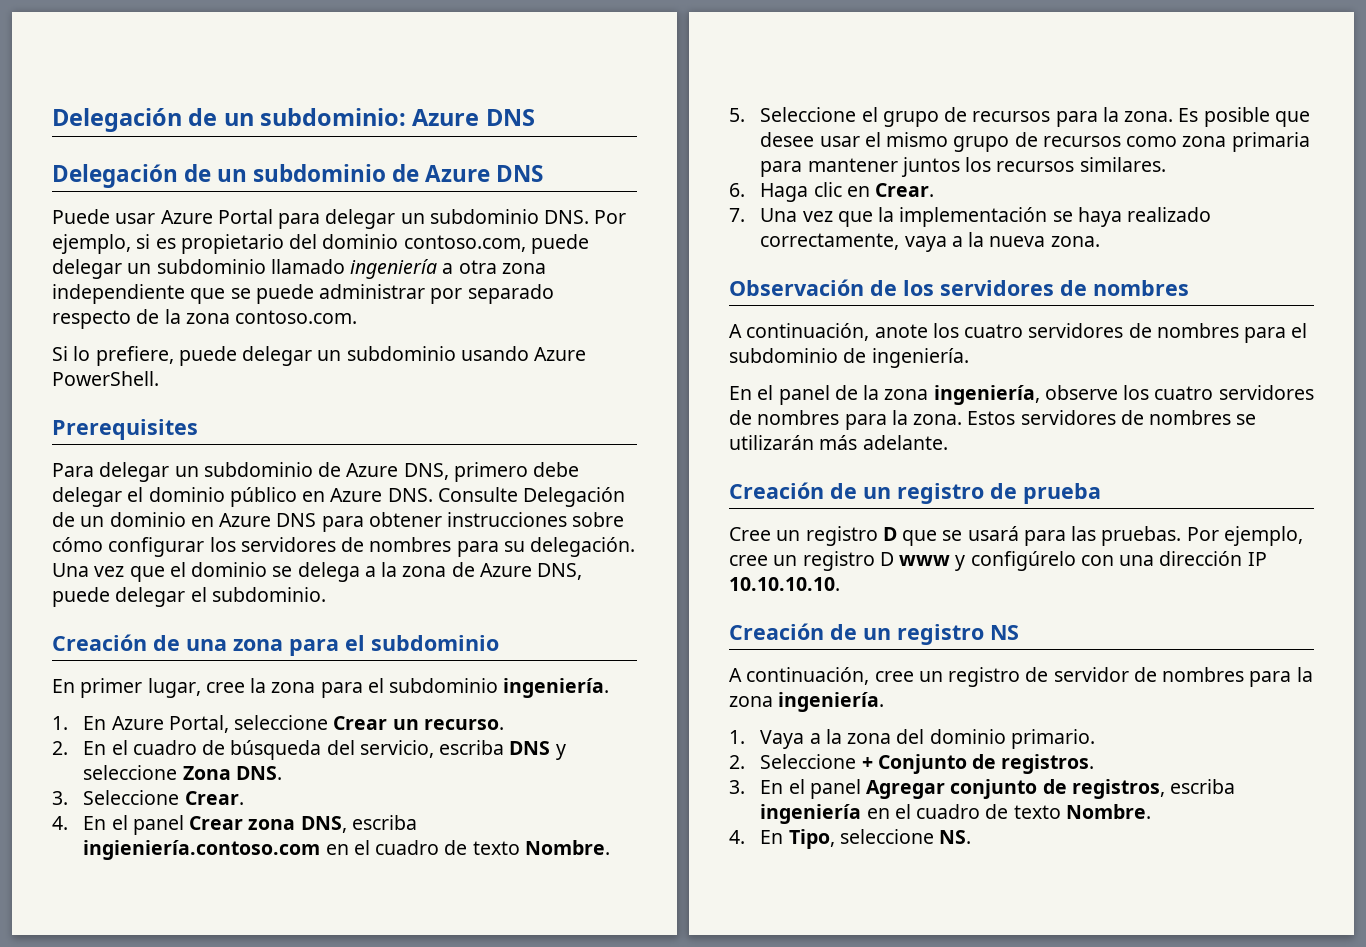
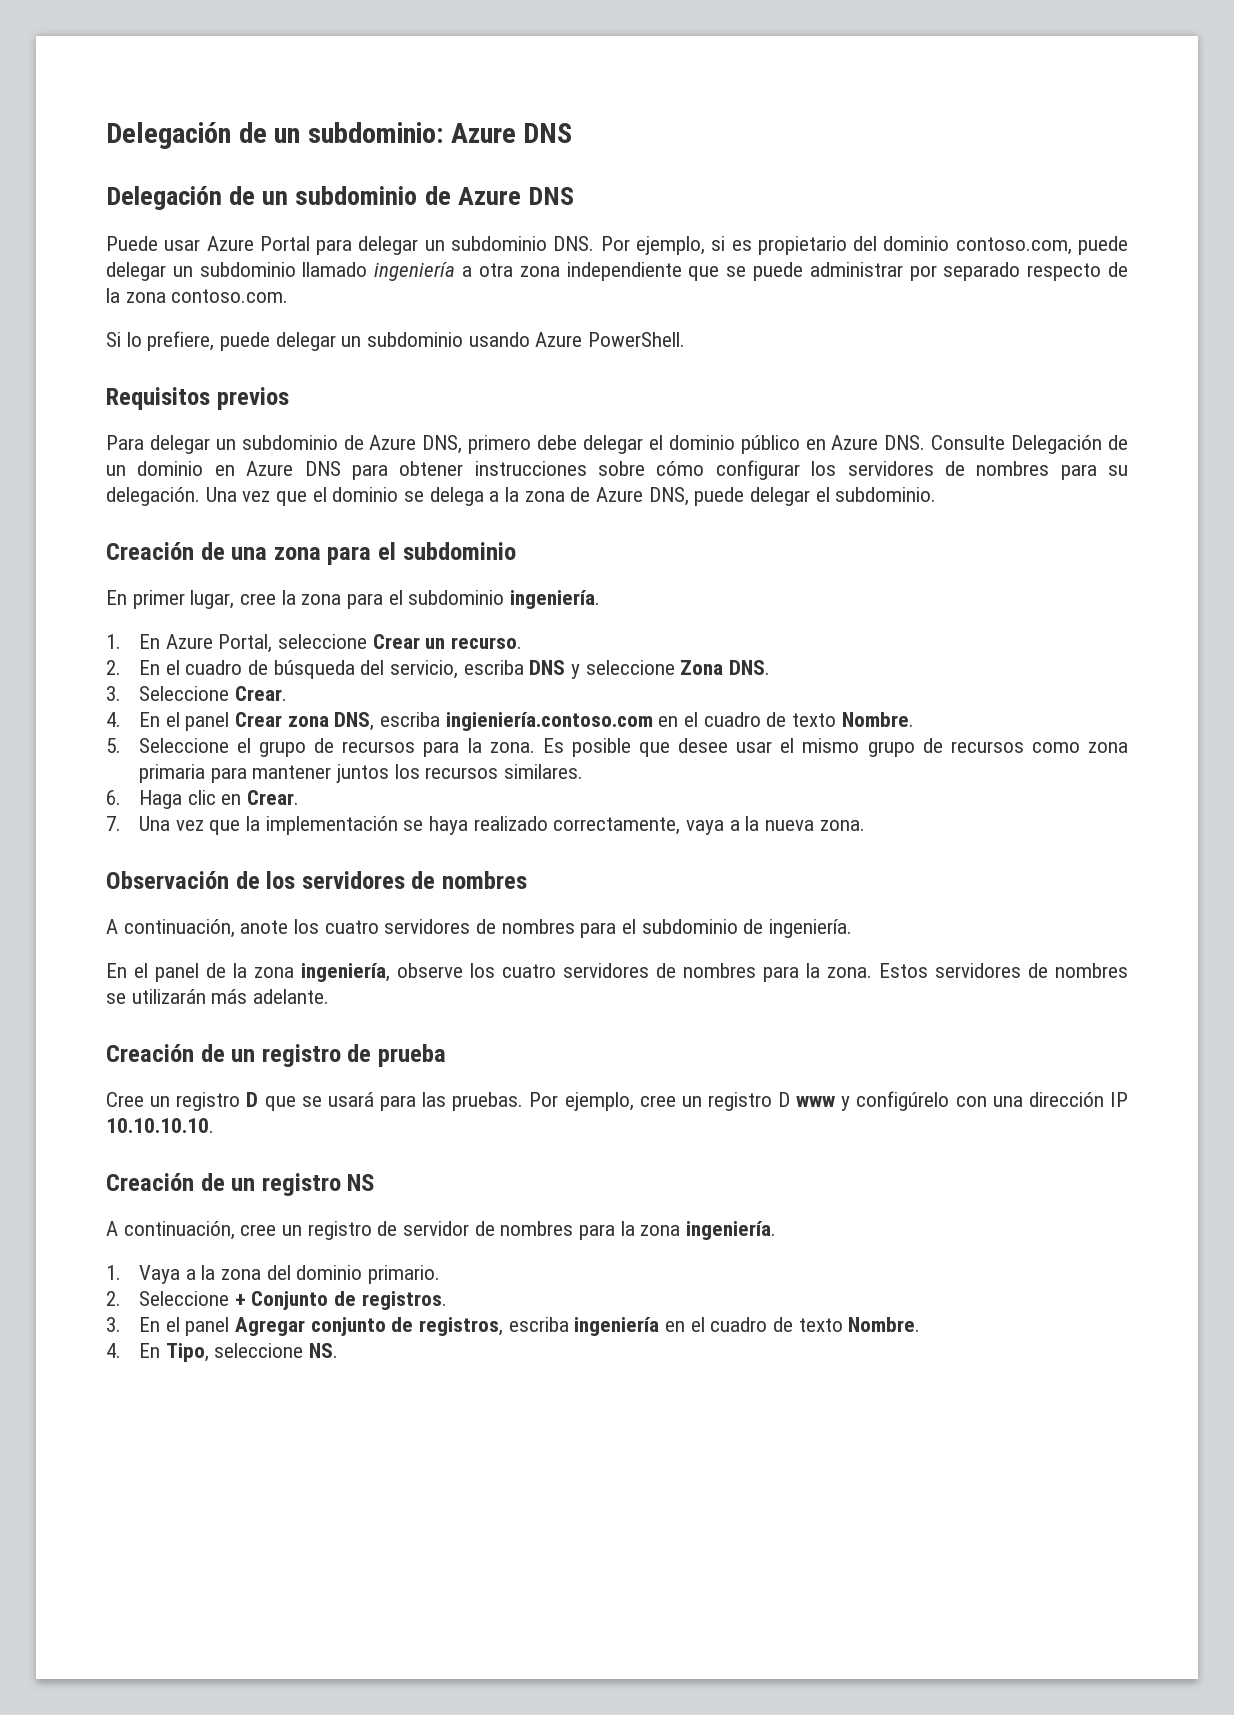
[52,419,198,440] Prerequisites -> [106,387,289,410] Requisitos previos

